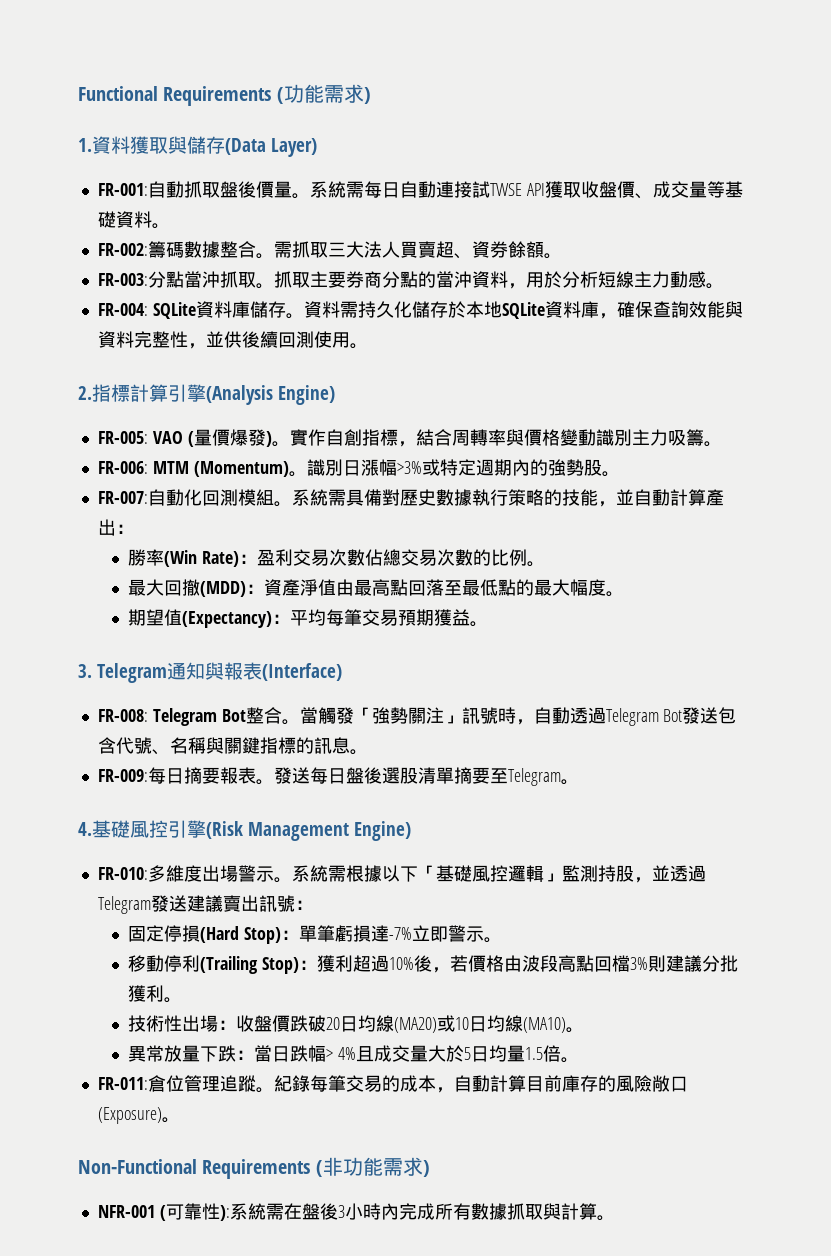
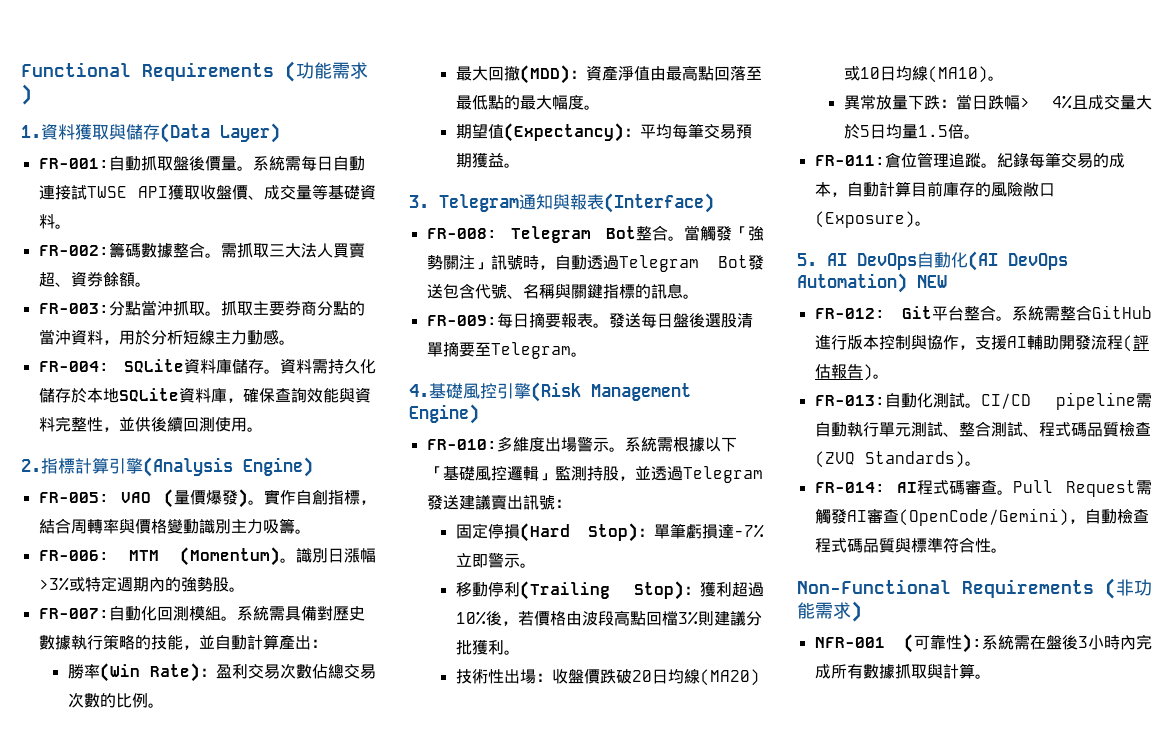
(180, 1120) none -> [797,251,1068,271] [797,273,947,293] [814,305,1152,321] [814,334,1149,352] [814,364,889,381] [814,392,1152,410] [814,421,1151,437] [814,451,981,468] [814,479,1152,497] [814,508,1149,526] [814,537,1007,553] // 5. AI DevOps自動化(AI DevOps Automation) NEW // FR-012: Git平台整合。系統需整合GitHub進行版本控制與協作，支援AI輔助開發流程(評估報告)。 // FR-013:自動化測試。CI/CD pipeline需自動執行單元測試、整合測試、程式碼品質檢查(ZVQ Standards)。 // FR-014: AI程式碼審查。Pull Request需觸發AI審查(OpenCode/Gemini)，自動檢查程式碼品質與標準符合性。

